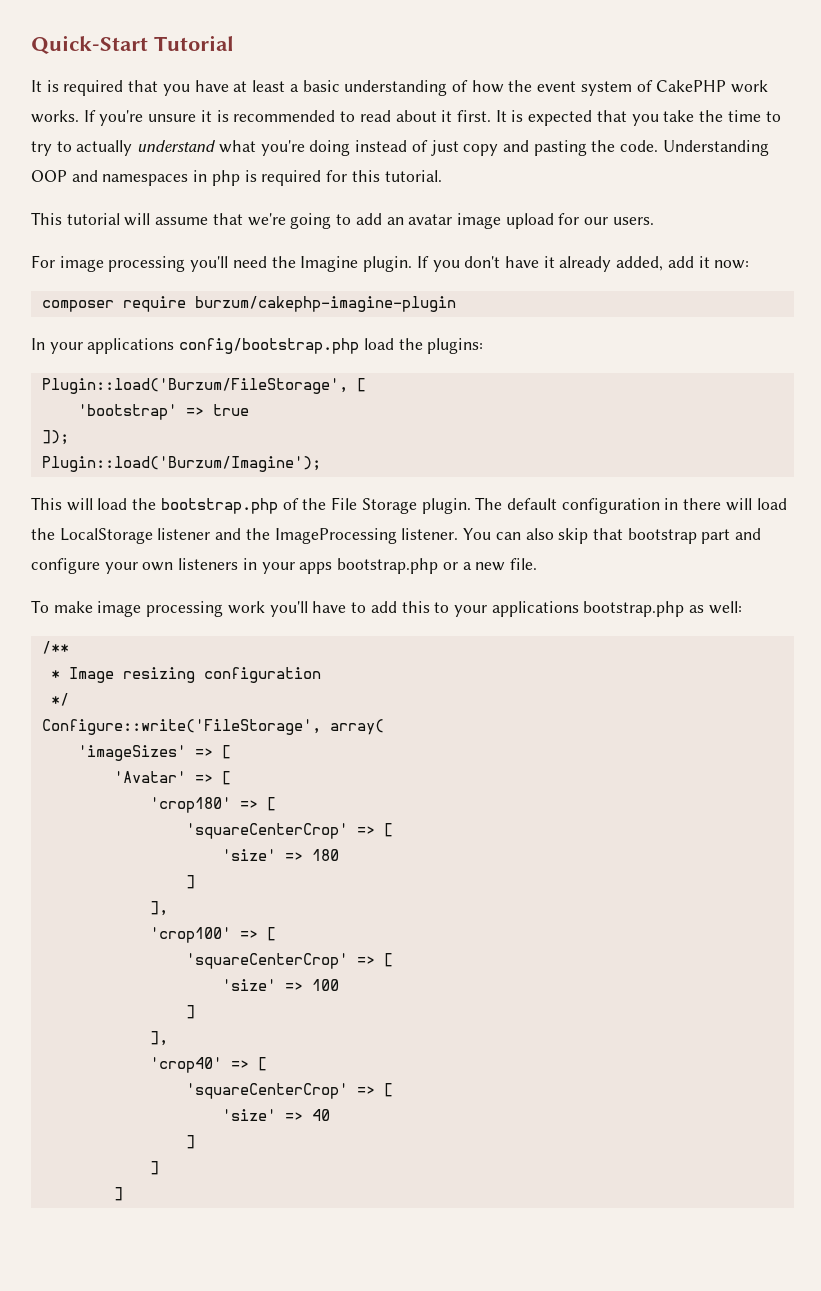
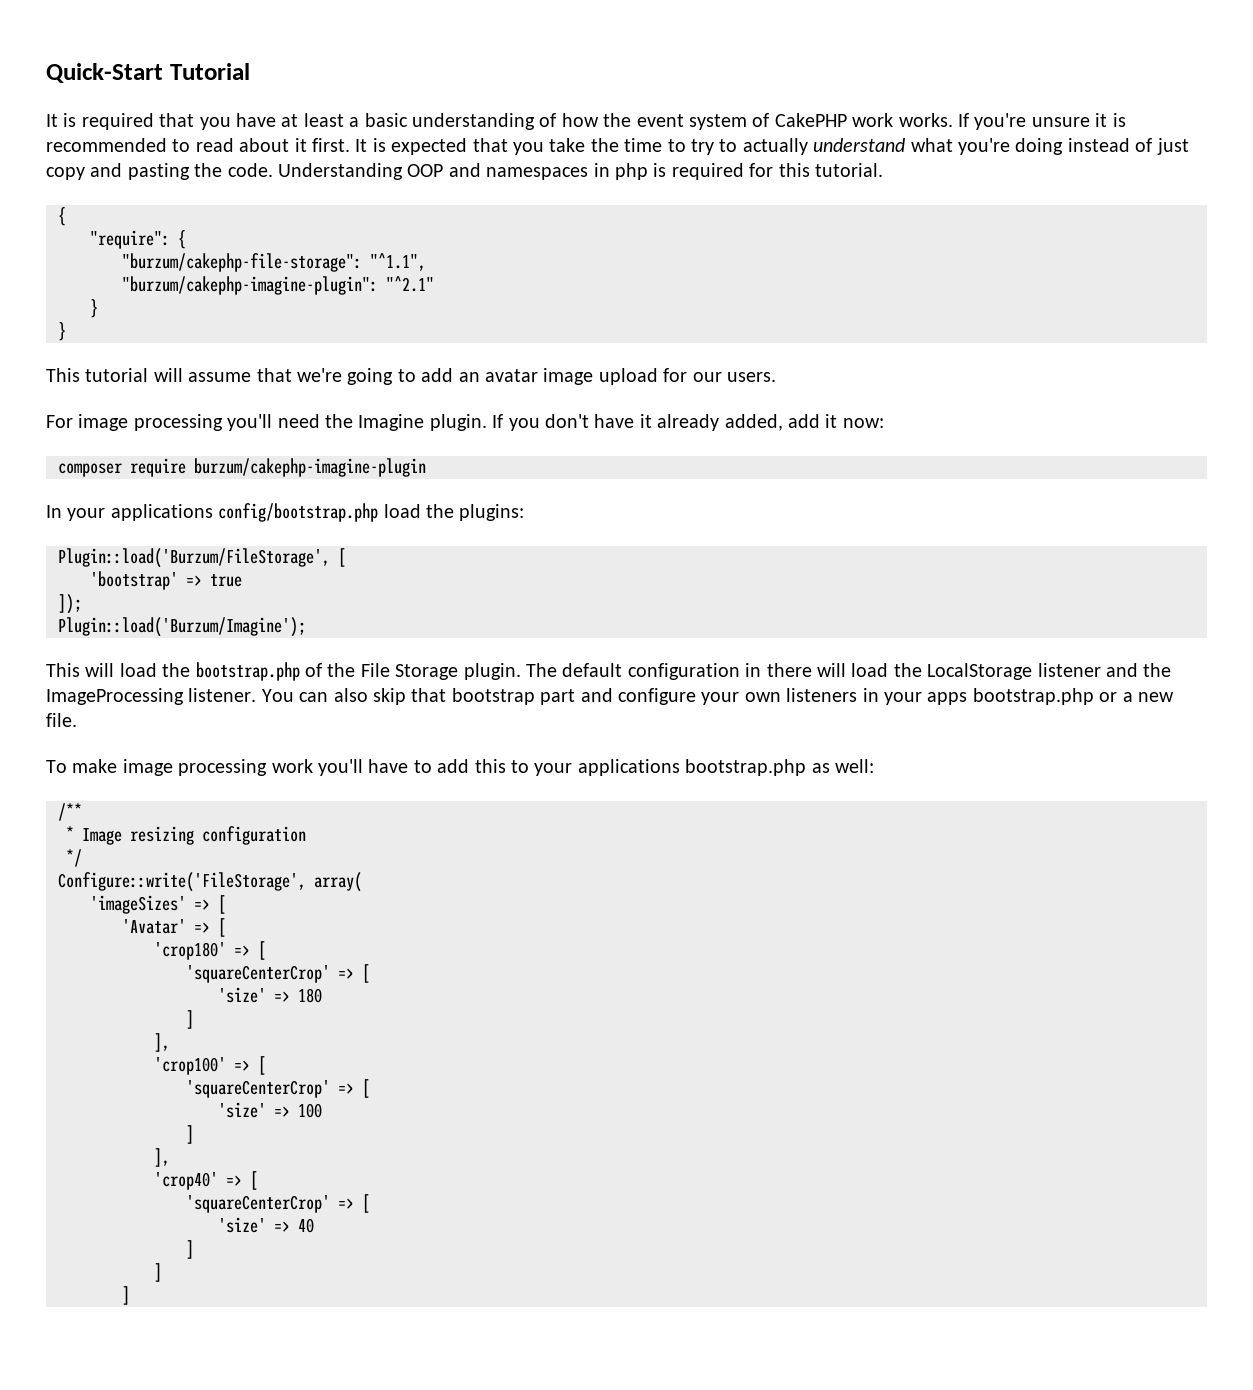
(442, 176) none -> [58,207,66,226] [90,230,186,249] [122,253,426,272] [122,276,434,295] [90,299,98,318] [58,322,66,341] // { // "require": { // "burzum/cakephp-file-storage": "^1.1", // "burzum/cakephp-imagine-plugin": "^2.1" // } // }

